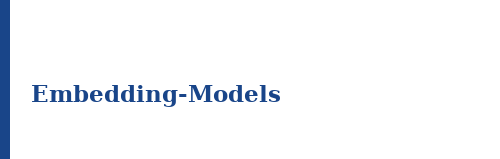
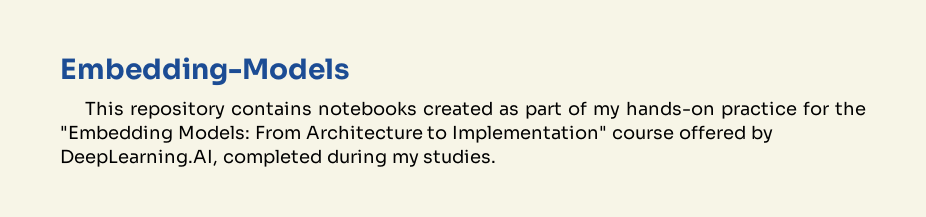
(281, 96) none -> [84,101,867,119] [60,125,773,143] [60,149,497,167] // This repository contains notebooks created as part of my hands-on practice for the "Embedding Models: From Architecture to Implementation" course offered by DeepLearning.AI, completed during my studies.

